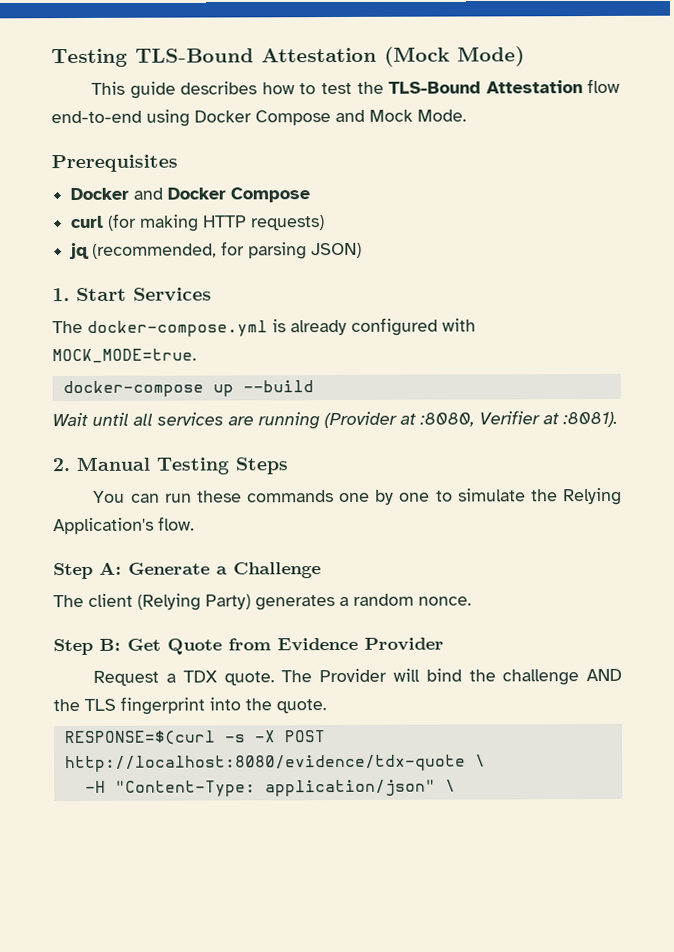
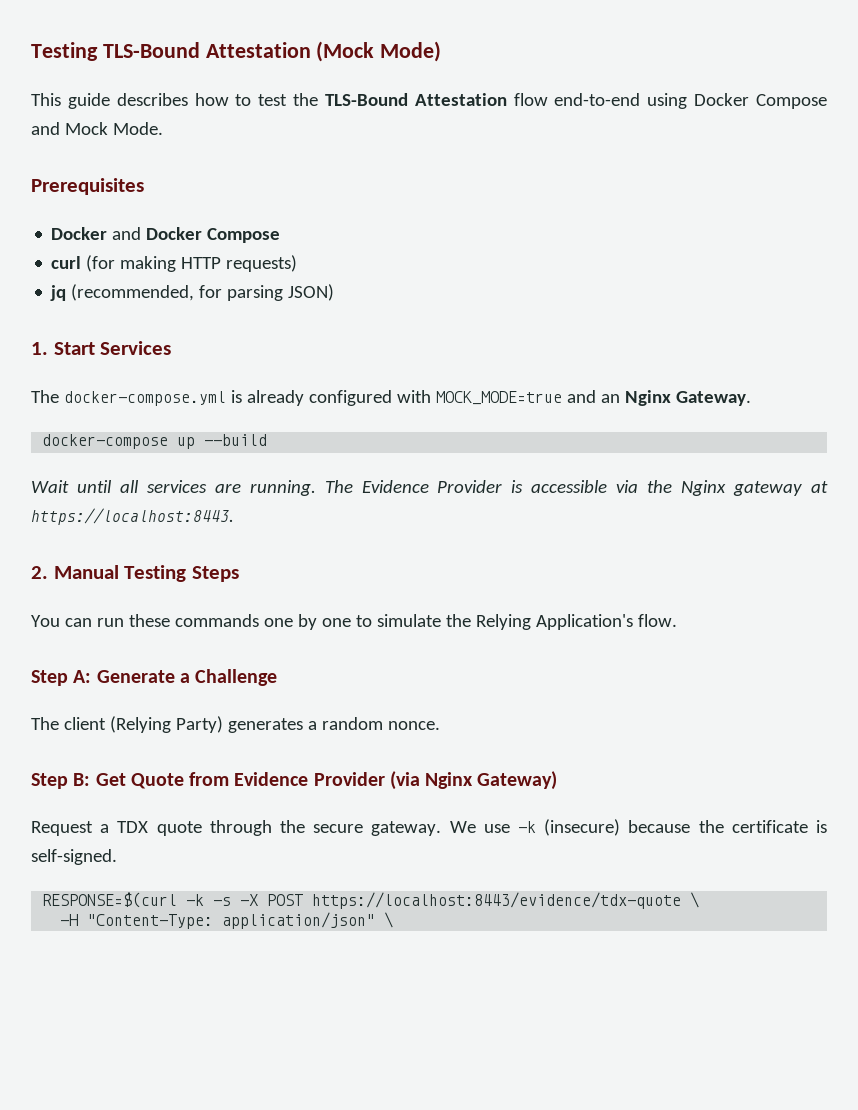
[52,348,197,364] MOCK_MODE=true. -> [435,390,751,406] MOCK_MODE=true and an Nginx Gateway.
[258,410,618,430] running (Provider at :8080, Verifier at :8081). -> [249,480,828,496] [31,508,234,525] running. The Evidence Provider is accessible via the Nginx gateway at https://localhost:8443.
(444, 644) none -> [389,771,558,790] (via Nginx Gateway)
[223,668,622,686] [53,696,327,715] quote. The Provider will bind the challenge AND the TLS fingerprint into the quote. -> [156,819,828,836] [31,849,117,865] quote through the secure gateway. We use -k (insecure) because the certificate is self-signed.
(216, 738) none -> [186,894,205,906] -k
[64,754,466,773] http://localhost:8080/evidence/tdx-quote -> [312,892,682,909] https://localhost:8443/evidence/tdx-quote

